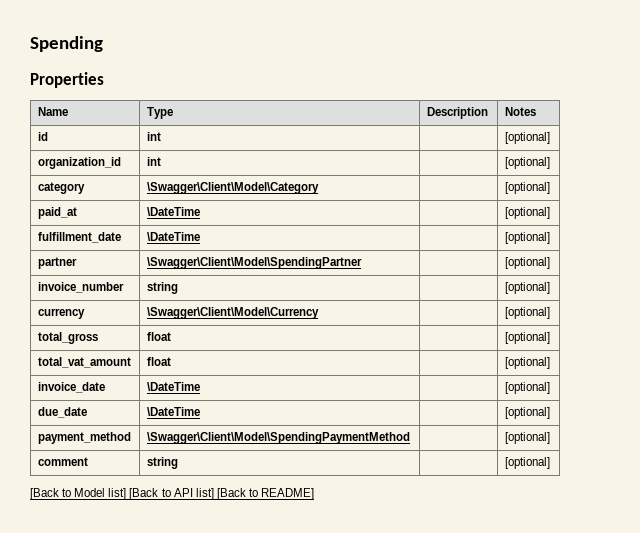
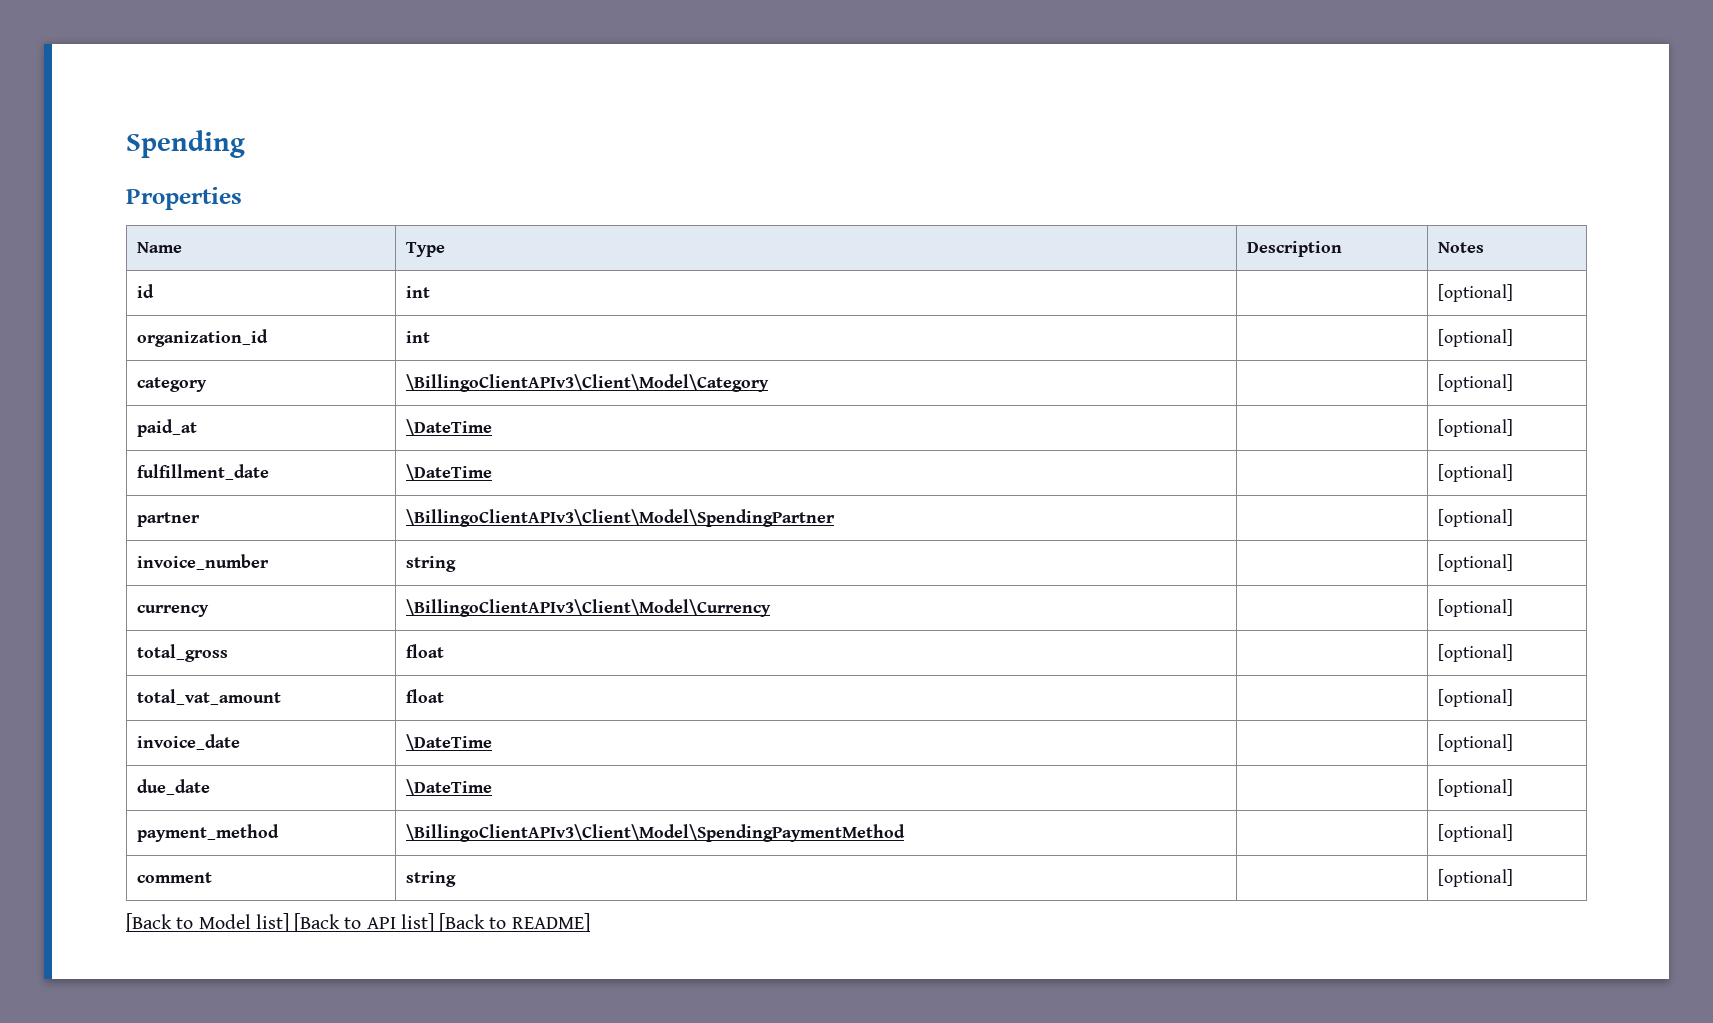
[146,182,319,194] \Swagger\Client\Model\Category -> [406,374,770,392] \BillingoClientAPIv3\Client\Model\Category
[146,257,362,269] \Swagger\Client\Model\SpendingPartner -> [406,509,836,527] \BillingoClientAPIv3\Client\Model\SpendingPartner
[146,307,319,319] \Swagger\Client\Model\Currency -> [406,599,772,617] \BillingoClientAPIv3\Client\Model\Currency
[146,432,410,444] \Swagger\Client\Model\SpendingPaymentMethod -> [406,824,906,842] \BillingoClientAPIv3\Client\Model\SpendingPaymentMethod

